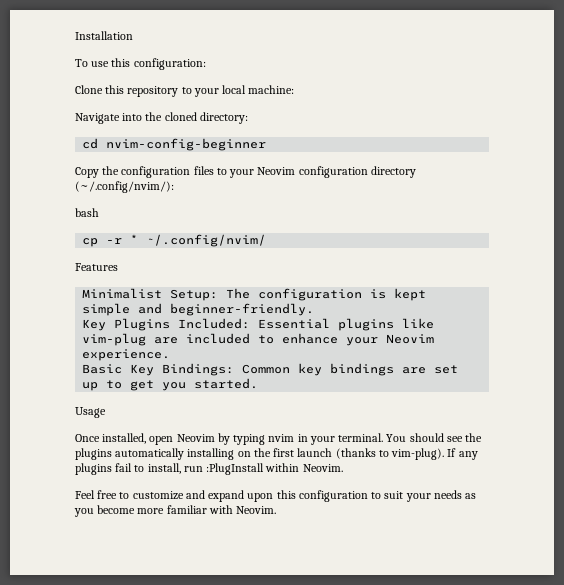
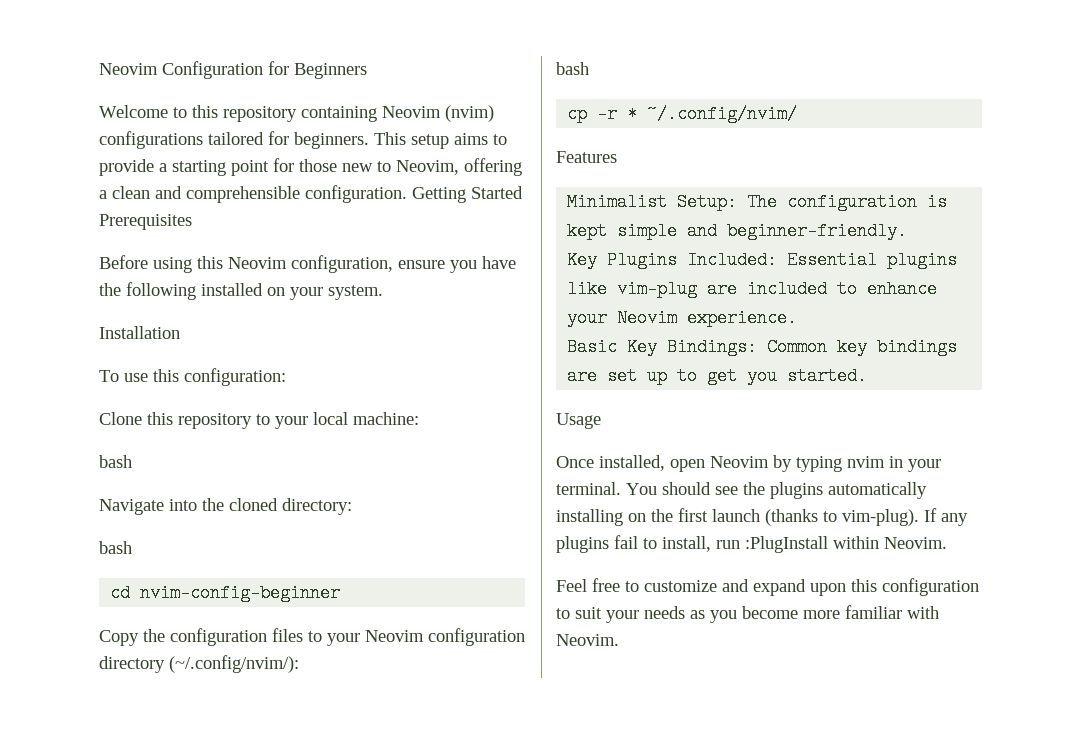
(75, 35) none -> [99,61,367,79] [99,105,494,122] [99,131,507,149] [99,158,522,176] [99,185,523,203] [99,214,192,230] [99,255,516,273] [99,282,383,300] Neovim Configuration for Beginners // Welcome to this repository containing Neovim (nvim) configurations tailored for beginners. This setup aims to provide a starting point for those new to Neovim, offering a clean and comprehensible configuration. Getting Started Prerequisites // Before using this Neovim configuration, ensure you have the following installed on your system. //
(295, 89) none -> [99,455,132,468] // bash
(248, 118) none -> [99,541,132,554] // bash

